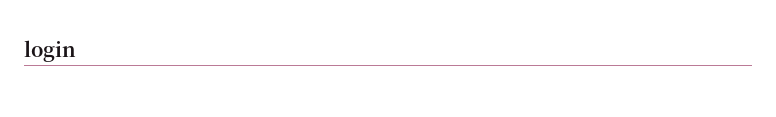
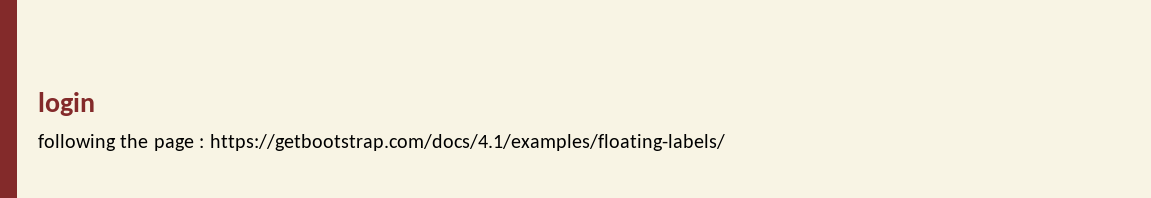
(76, 51) none -> [38,134,725,151] // following the page : https://getbootstrap.com/docs/4.1/examples/floating-labels/

